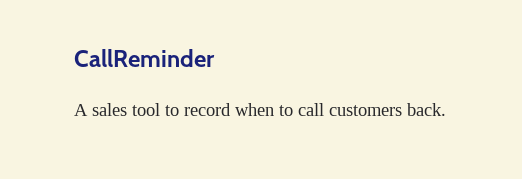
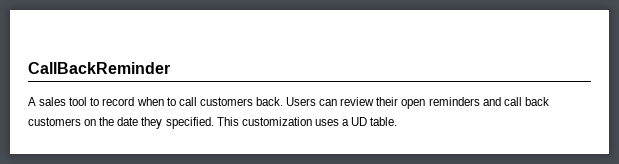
[74,49,215,67] CallReminder -> [28,62,170,74] CallBackReminder
(446, 109) none -> [286,97,549,109] [28,117,398,129] Users can review their open reminders and call back customers on the date they specified. This customization uses a UD table.

